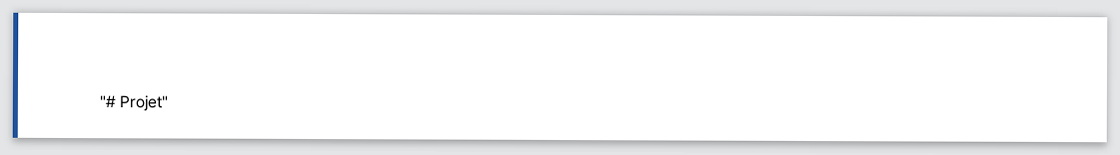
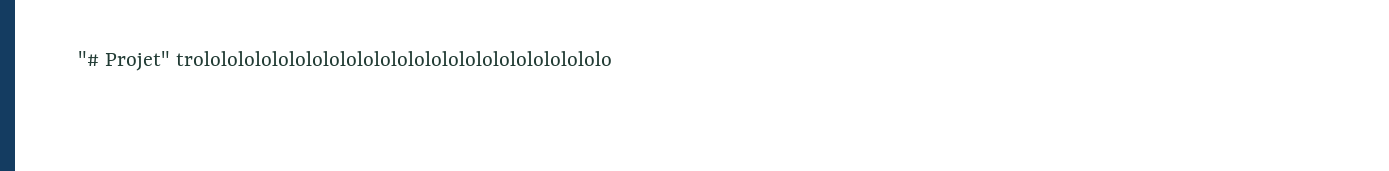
(169, 103) none -> [176,51,613,66] trololololololololololololololololololololololololo

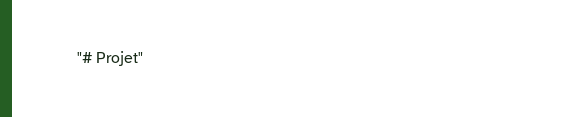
[176,51,613,66] trololololololololololololololololololololololololo -> (144, 58) none

